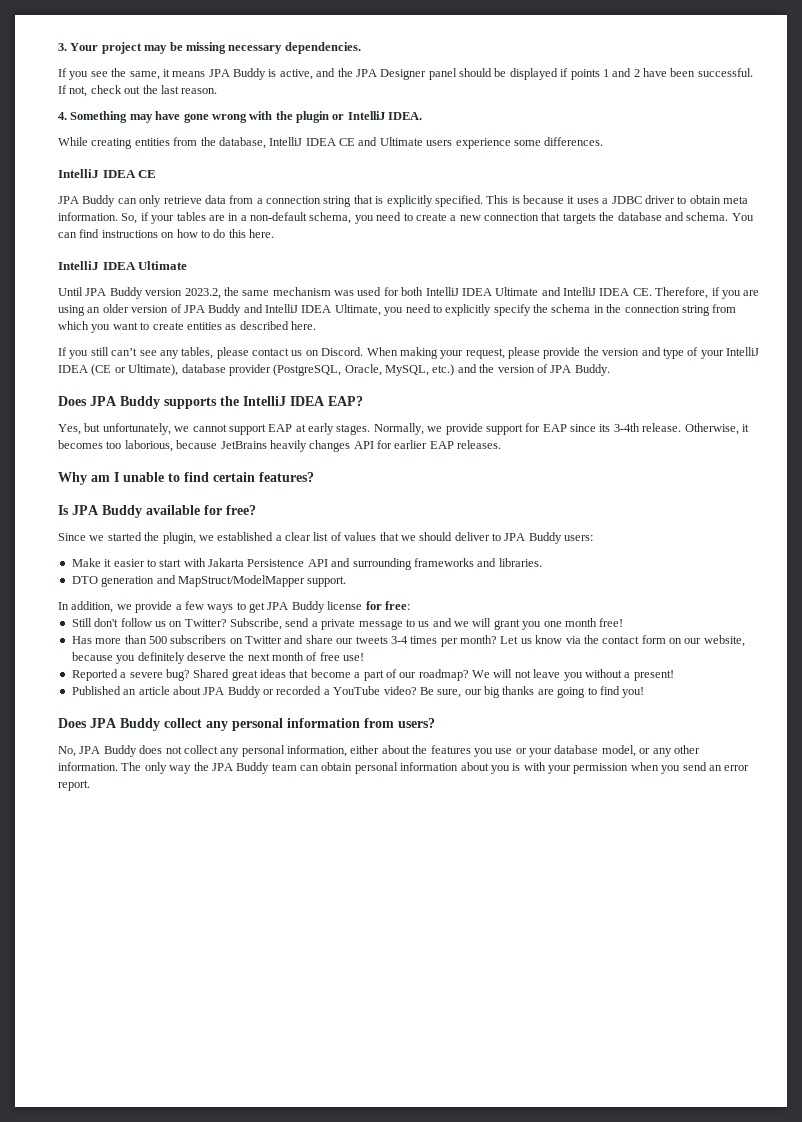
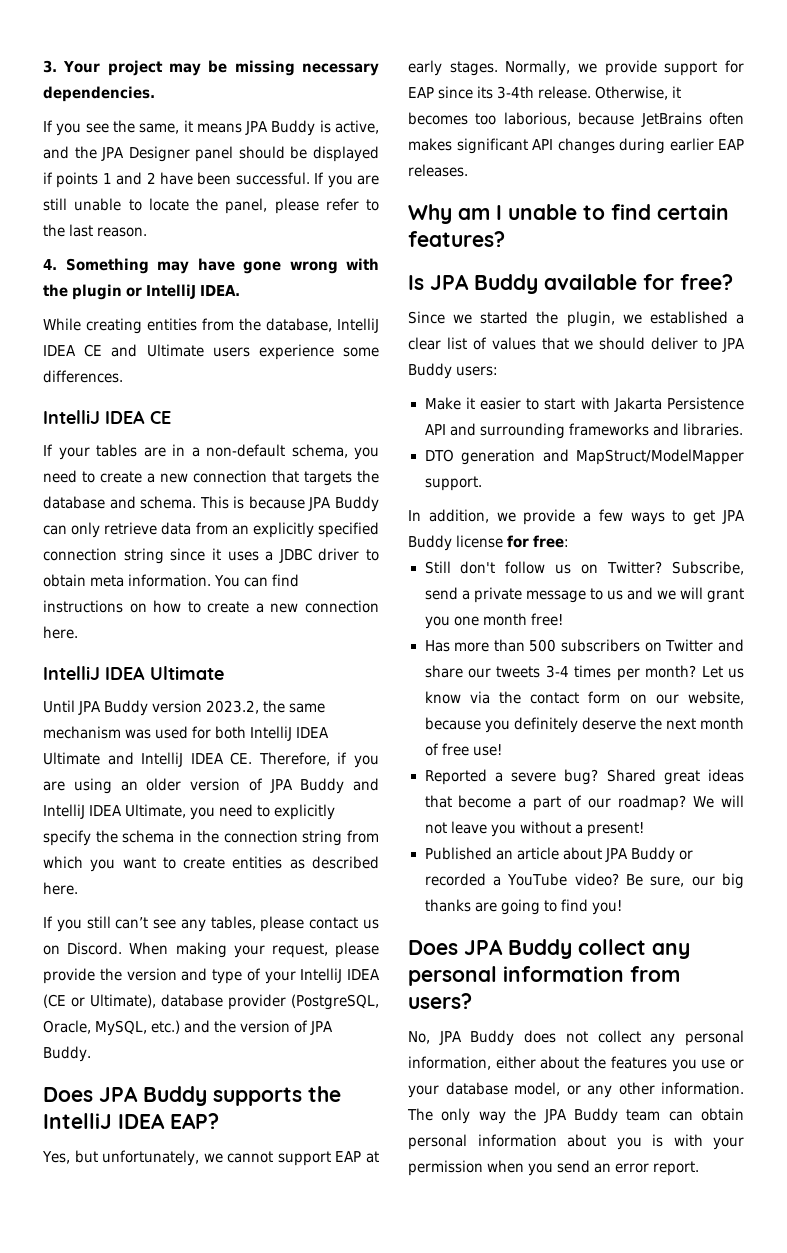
[69,85,141,97] not, check out -> [327,175,379,188] [43,198,379,214] you are still unable to locate the panel, please refer to
[58,195,748,207] [58,212,149,224] JPA Buddy can only retrieve data from a connection string that is explicitly specified. This is because it uses a JDBC driver to obtain meta information. So, if -> [43,444,53,456] If
(729, 216) none -> [199,496,380,512] [43,522,380,538] [43,548,379,564] [43,574,212,587] This is because JPA Buddy can only retrieve data from an explicitly specified connection string since it uses a JDBC driver to obtain meta information.
[213,229,246,238] do this -> [207,600,380,613] create a new connection
[269,440,392,452] heavily changes API for -> [709,112,744,125] [408,138,665,154] often makes significant API changes during

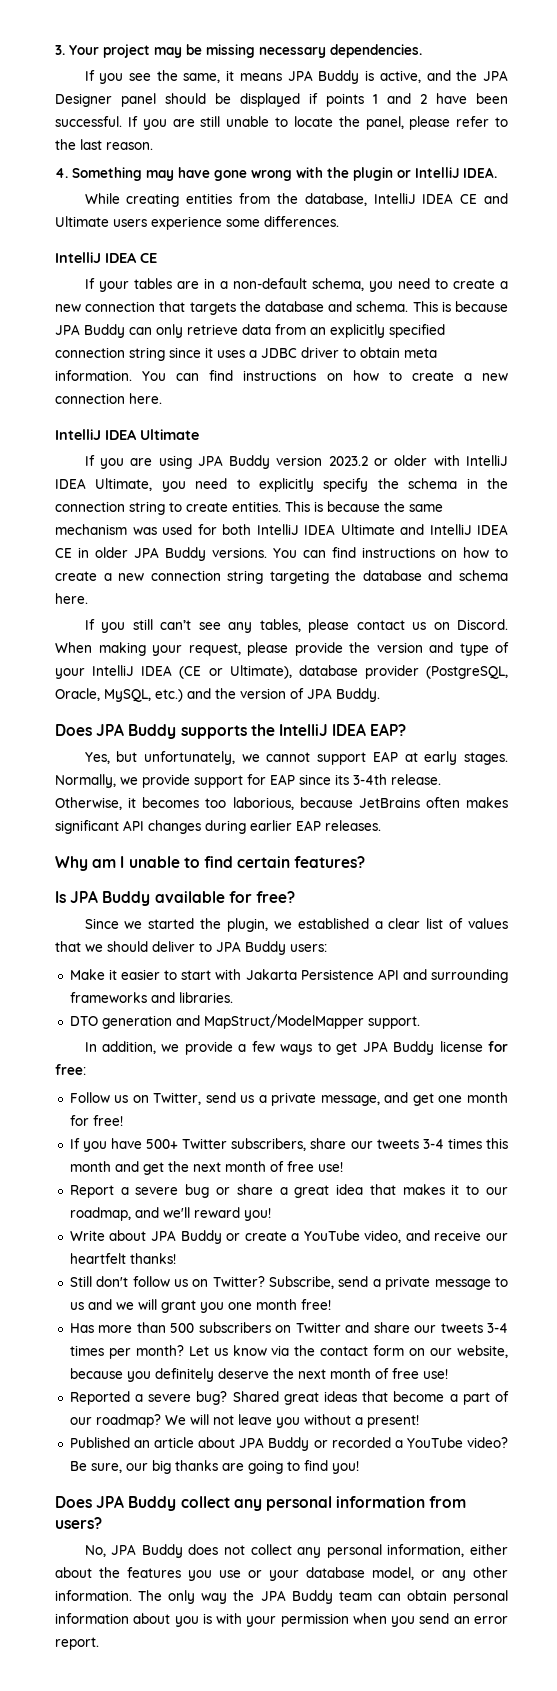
[43,700,326,716] [43,726,330,741] [43,752,379,768] [43,778,379,794] Until JPA Buddy version 2023.2, the same mechanism was used for both IntelliJ IDEA Ultimate and IntelliJ IDEA CE. Therefore, if you are using an older version of JPA Buddy and -> [84,455,460,469] If you are using JPA Buddy version 2023.2 or older with
[347,830,380,843] [43,856,379,872] from which you want to create entities as described -> [169,501,443,512] [55,524,508,535] [55,547,508,561] [55,570,508,584] to create entities. This is because the same mechanism was used for both IntelliJ IDEA Ultimate and IntelliJ IDEA CE in older JPA Buddy versions. You can find instructions on how to create a new connection string targeting the database and schema
(570, 541) none -> [69,1092,508,1106] [69,1115,123,1126] [69,1138,509,1152] [69,1161,343,1175] [69,1184,509,1198] [69,1207,271,1221] [69,1230,508,1244] [69,1253,176,1264] // Follow us on Twitter, send us a private message, and get one month for free! // If you have 500+ Twitter subscribers, share our tweets 3-4 times this month and get the next month of free use! // Report a severe bug or share a great idea that makes it to our roadmap, and we'll reward you! // Write about JPA Buddy or create a YouTube video, and receive our heartfelt thanks!

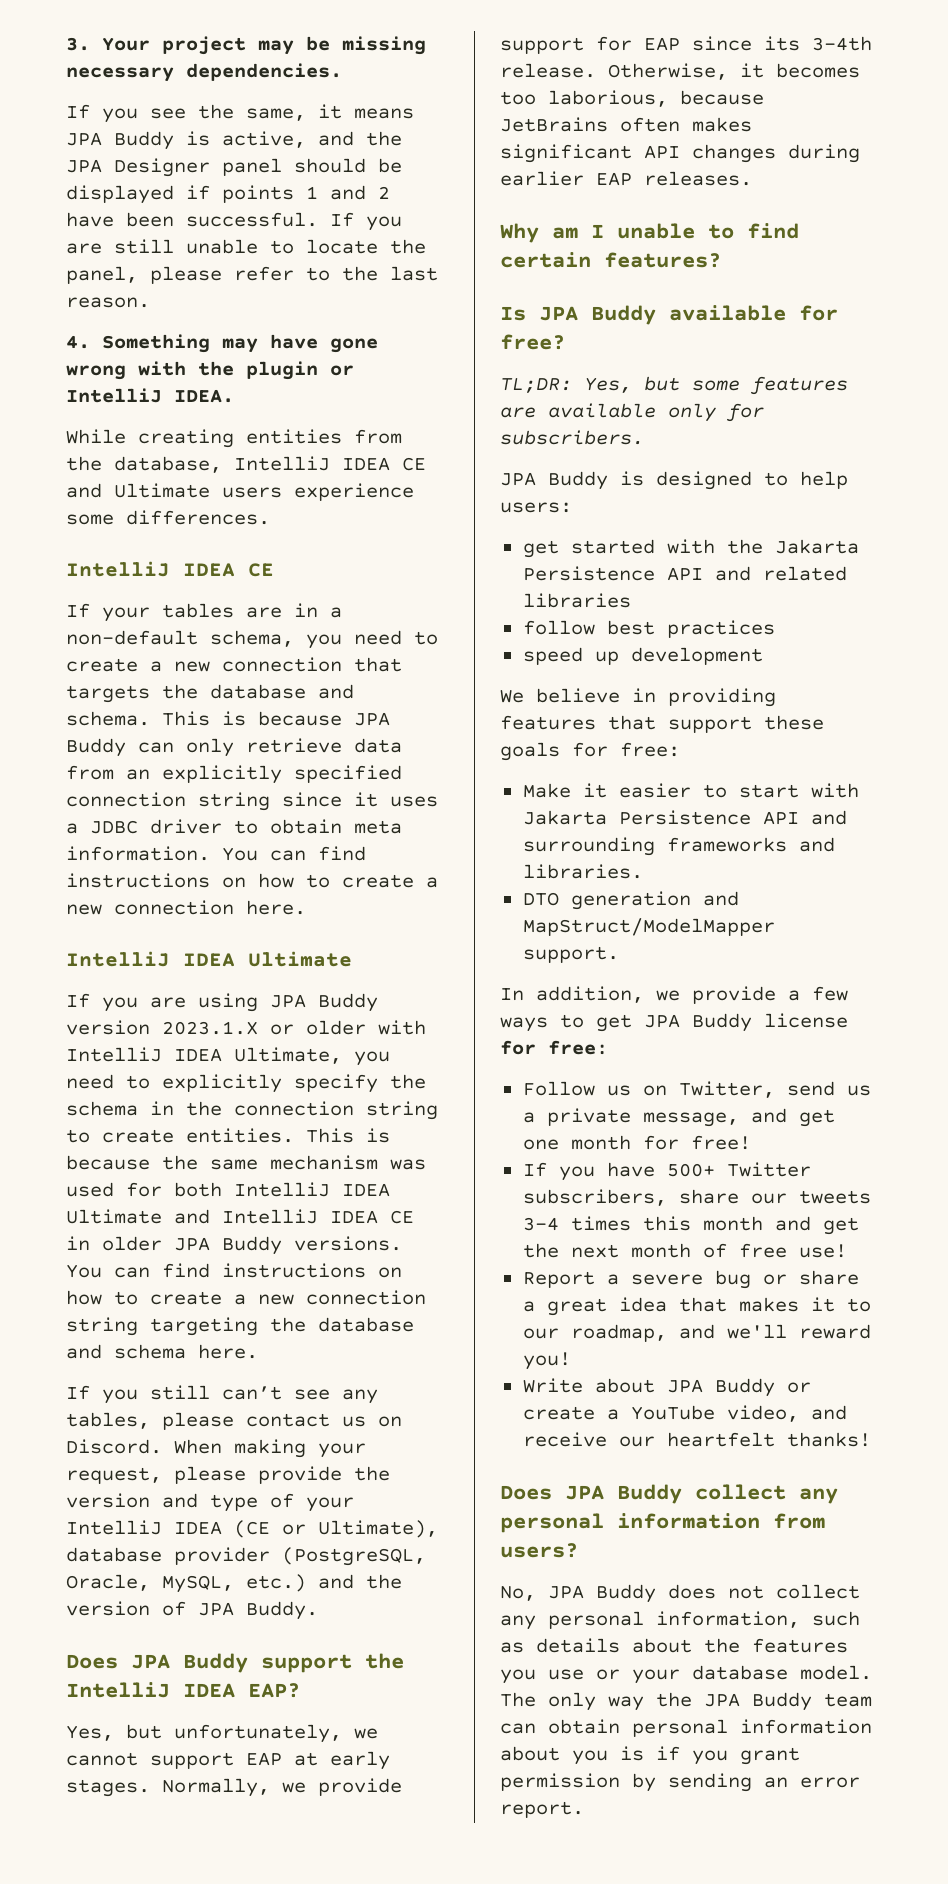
[328,456,368,466] 2023.2 -> [162,1021,258,1035] 2023.1.X
[180,725,247,739] supports -> [261,1654,352,1673] support
[84,918,509,932] [55,941,327,955] Since we started the plugin, we established a clear list of values that we should deliver to JPA Buddy users: -> [500,376,848,395] [500,403,764,422] [500,430,644,445] [500,471,848,490] [500,502,572,513] [522,539,859,558] [522,566,847,581] [522,593,631,608] [522,620,775,638] [522,647,763,665] [500,688,776,707] [500,715,824,733] [500,742,680,761] TL;DR: Yes, but some features are available only for subscribers. // JPA Buddy is designed to help users: // get started with the Jakarta Persistence API and related libraries // follow best practices // speed up development // We believe in providing features that support these goals for free:
[69,1276,508,1290] [69,1299,331,1313] [69,1322,508,1333] [69,1345,509,1359] [69,1368,448,1382] [69,1391,509,1405] [69,1414,419,1428] [69,1437,509,1451] [69,1460,359,1474] // Still don't follow us on Twitter? Subscribe, send a private message to us and we will grant you one month free! // Has more than 500 subscribers on Twitter and share our tweets 3-4 times per month? Let us know via the contact form on our website, because you definitely deserve the next month of free use! // Reported a severe bug? Shared great ideas that become a part of our roadmap? We will not leave you without a present! // Published an article about JPA Buddy or recorded a YouTube video? Be sure, our big thanks are going to find you! -> (871, 1439) none
[470,1544,509,1555] either -> [812,1611,860,1626] [500,1638,620,1653] such as details
[372,1567,508,1581] [55,1590,132,1601] model, or any other information. -> [800,1665,872,1680] model.
[216,1613,450,1627] with your permission when you send -> [656,1746,800,1765] [500,1773,752,1792] if you grant permission by sending

